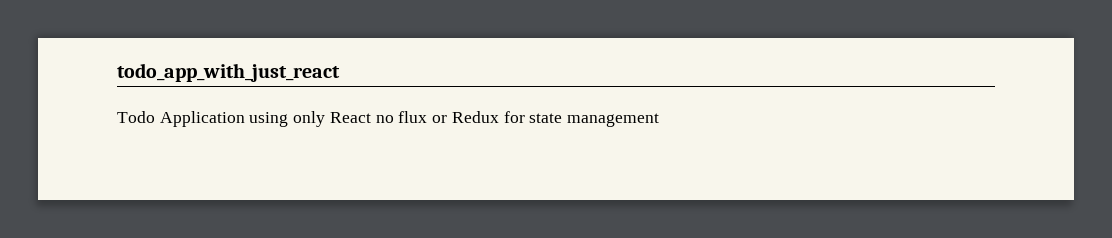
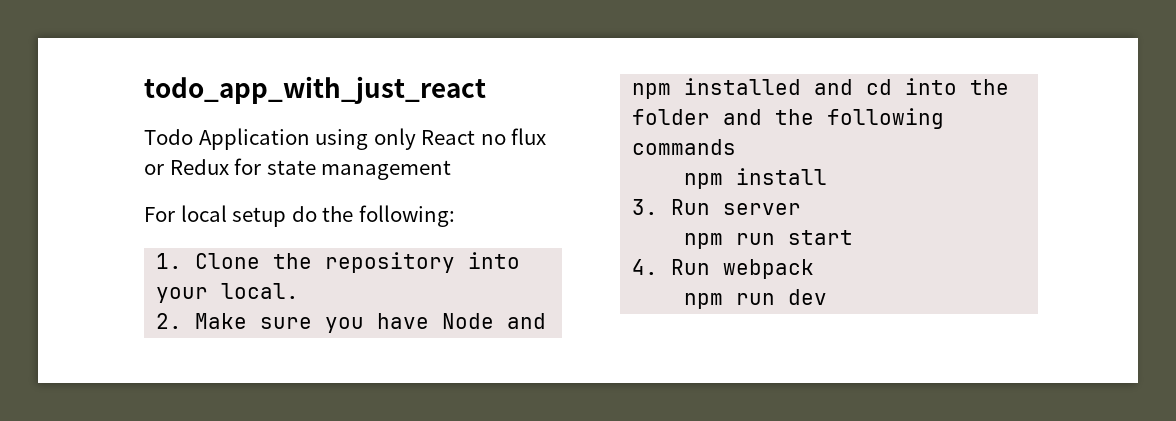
(659, 120) none -> [144,205,455,227] [156,252,521,273] [156,283,300,303] [156,313,547,333] [632,78,1010,99] [632,108,945,129] [632,139,737,155] [684,168,828,189] [632,199,802,215] [684,230,854,249] [632,259,815,279] [684,289,828,309] // For local setup do the following: // 1. Clone the repository into your local. // 2. Make sure you have Node and npm installed and cd into the folder and the following commands // npm install // 3. Run server // npm run start // 4. Run webpack // npm run dev

